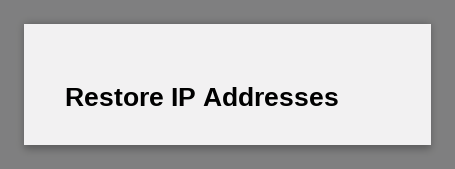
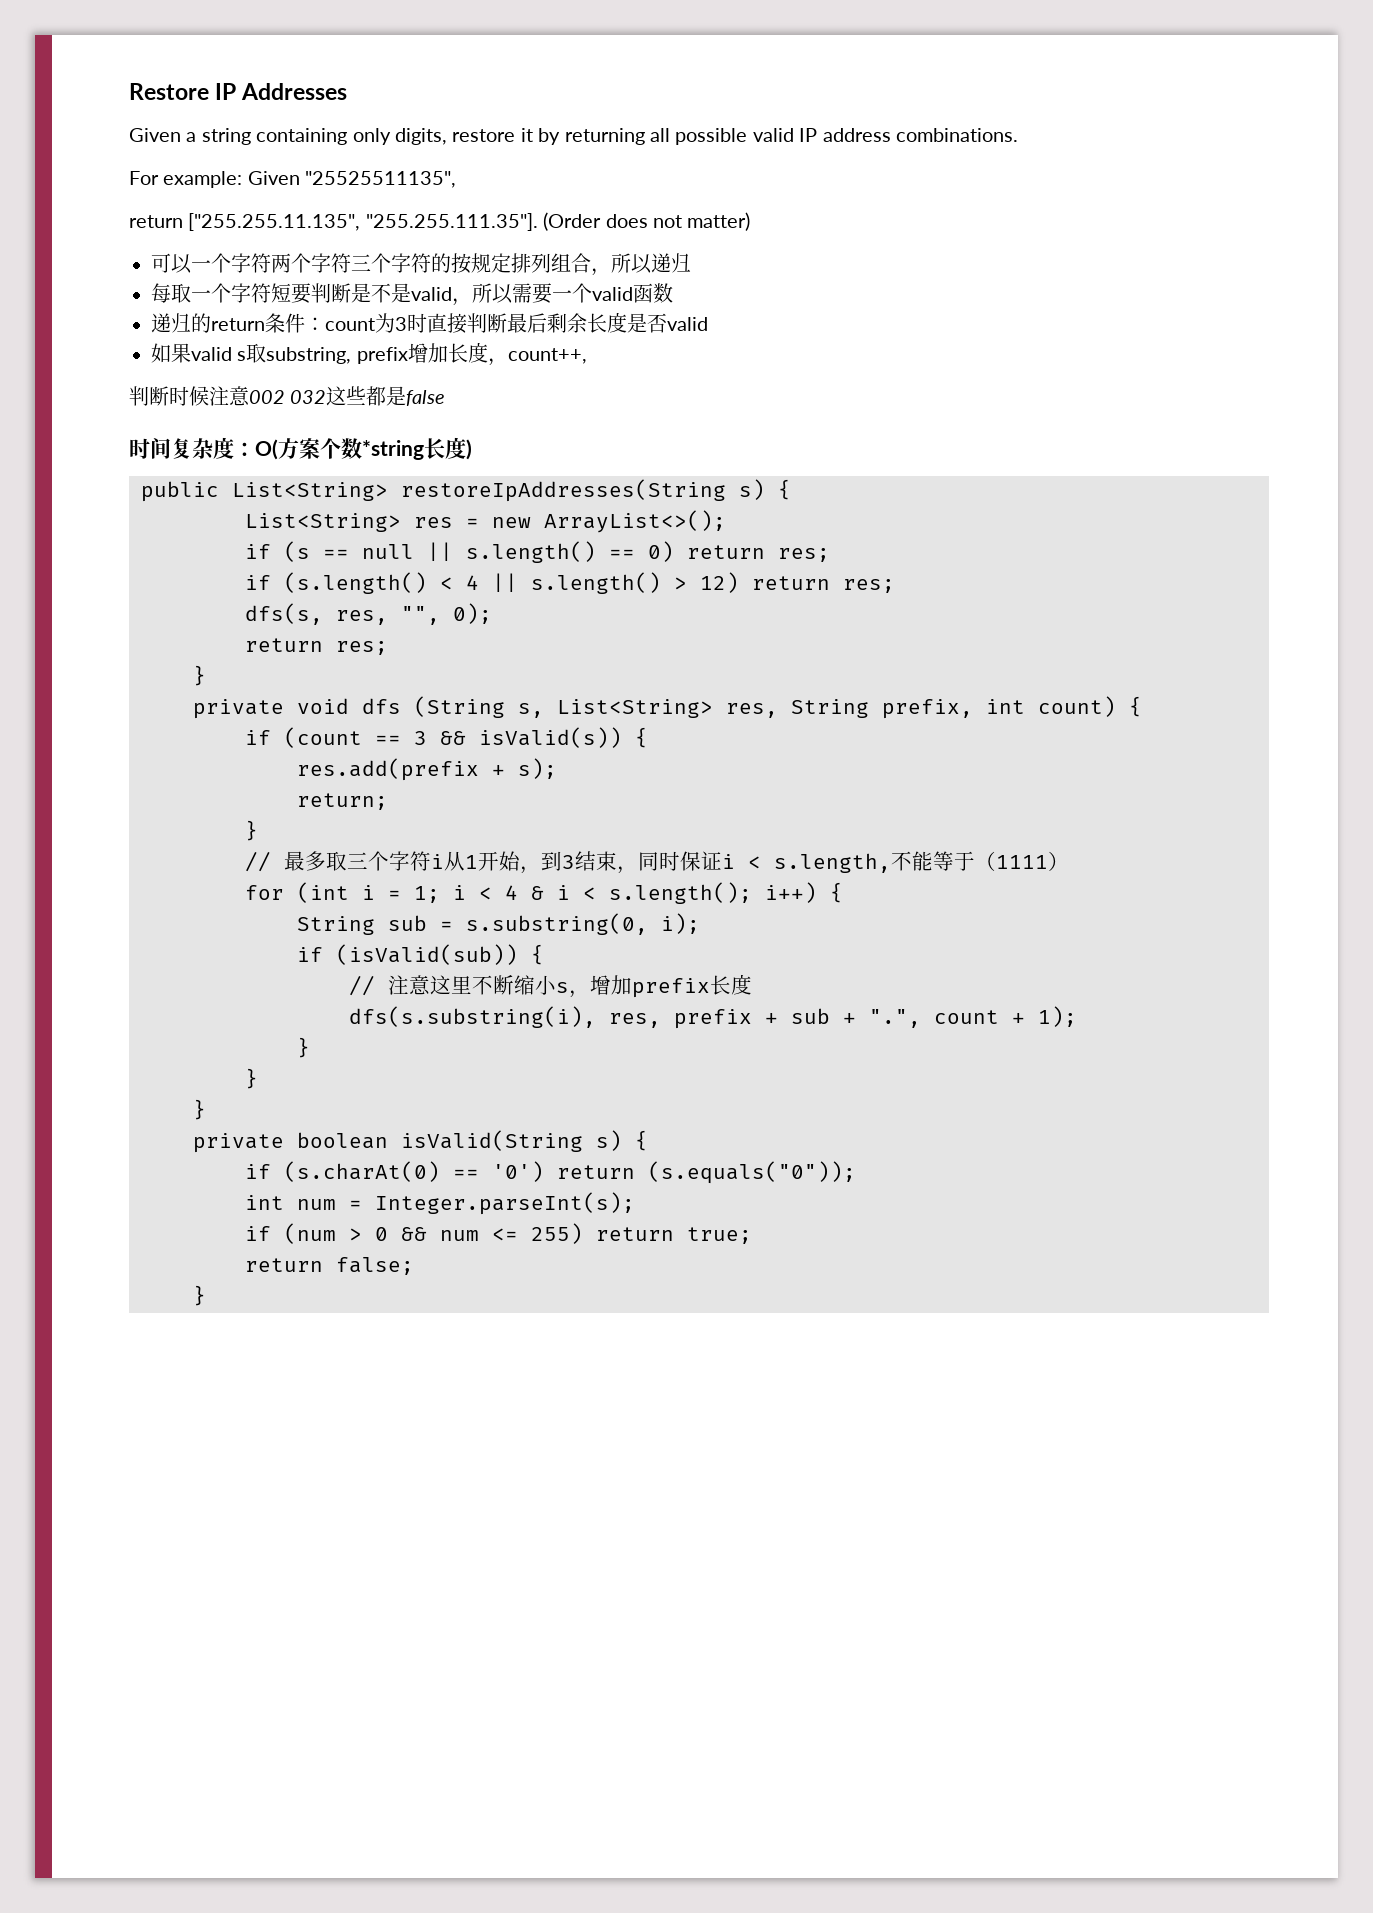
(340, 96) none -> [129,128,1018,145] [129,171,457,188] [129,212,751,231] [151,253,691,276] [151,283,673,306] [151,312,708,334] [151,342,587,366] [129,386,446,406] [129,437,472,460] [141,479,791,502] [245,510,726,533] [245,541,830,563] [245,572,895,594] [245,603,492,625] [245,638,388,655] [193,665,206,686] [193,696,1142,719] [245,727,648,748] [297,758,557,781] [297,793,388,810] [245,820,258,841] [245,851,1069,874] [245,882,843,904] [297,913,700,935] [297,944,544,965] [349,974,752,998] [349,1006,1077,1029] [297,1037,310,1058] [245,1068,258,1089] [193,1099,206,1120] [193,1130,648,1153] [245,1161,856,1184] [245,1192,635,1215] [245,1223,752,1244] [245,1257,414,1275] [193,1285,206,1306] // Given a string containing only digits, restore it by returning all possible valid IP address combinations. // For example: Given "25525511135", // return ["255.255.11.135", "255.255.111.35"]. (Order does not matter) // 可以一个字符两个字符三个字符的按规定排列组合，所以递归 // 每取一个字符短要判断是不是valid，所以需要一个valid函数 // 递归的return条件：count为3时直接判断最后剩余长度是否valid // 如果valid s取substring, prefix增加长度，count++, // 判断时候注意002 032这些都是false // 时间复杂度：O(方案个数*string长度) // public List<String> restoreIpAddresses(String s) { // List<String> res = new ArrayList<>(); // if (s == null || s.length() == 0) return res; // if (s.length() < 4 || s.length() > 12) return res; // dfs(s, res, "", 0); // return res; // } // private void dfs (String s, List<String> res, String prefix, int count) { // if (count == 3 && isValid(s)) { // res.add(prefix + s); // return; // } // // 最多取三个字符i从1开始，到3结束，同时保证i < s.length,不能等于（1111） // for (int i = 1; i < 4 & i < s.length(); i++) { // String sub = s.substring(0, i); // if (isValid(sub)) { // // 注意这里不断缩小s，增加prefix长度 // dfs(s.substring(i), res, prefix + sub + ".", count + 1); // } // } // } // private boolean isValid(String s) { // if (s.charAt(0) == '0') return (s.equals("0")); // int num = Integer.parseInt(s); // if (num > 0 && num <= 255) return true; // return false; // }

